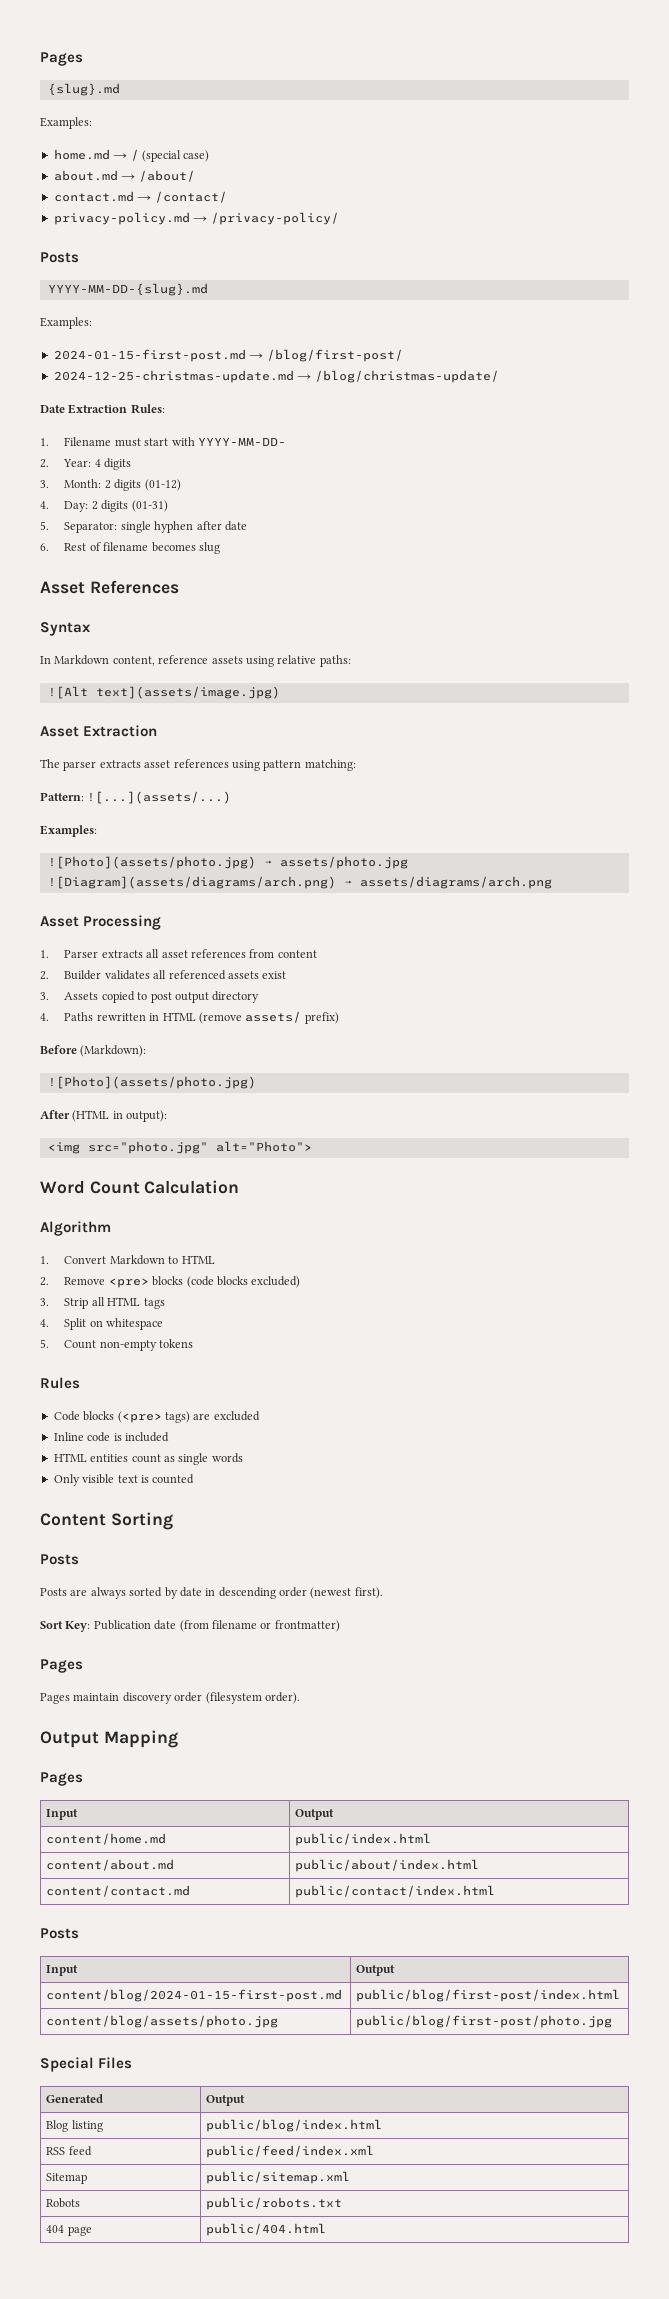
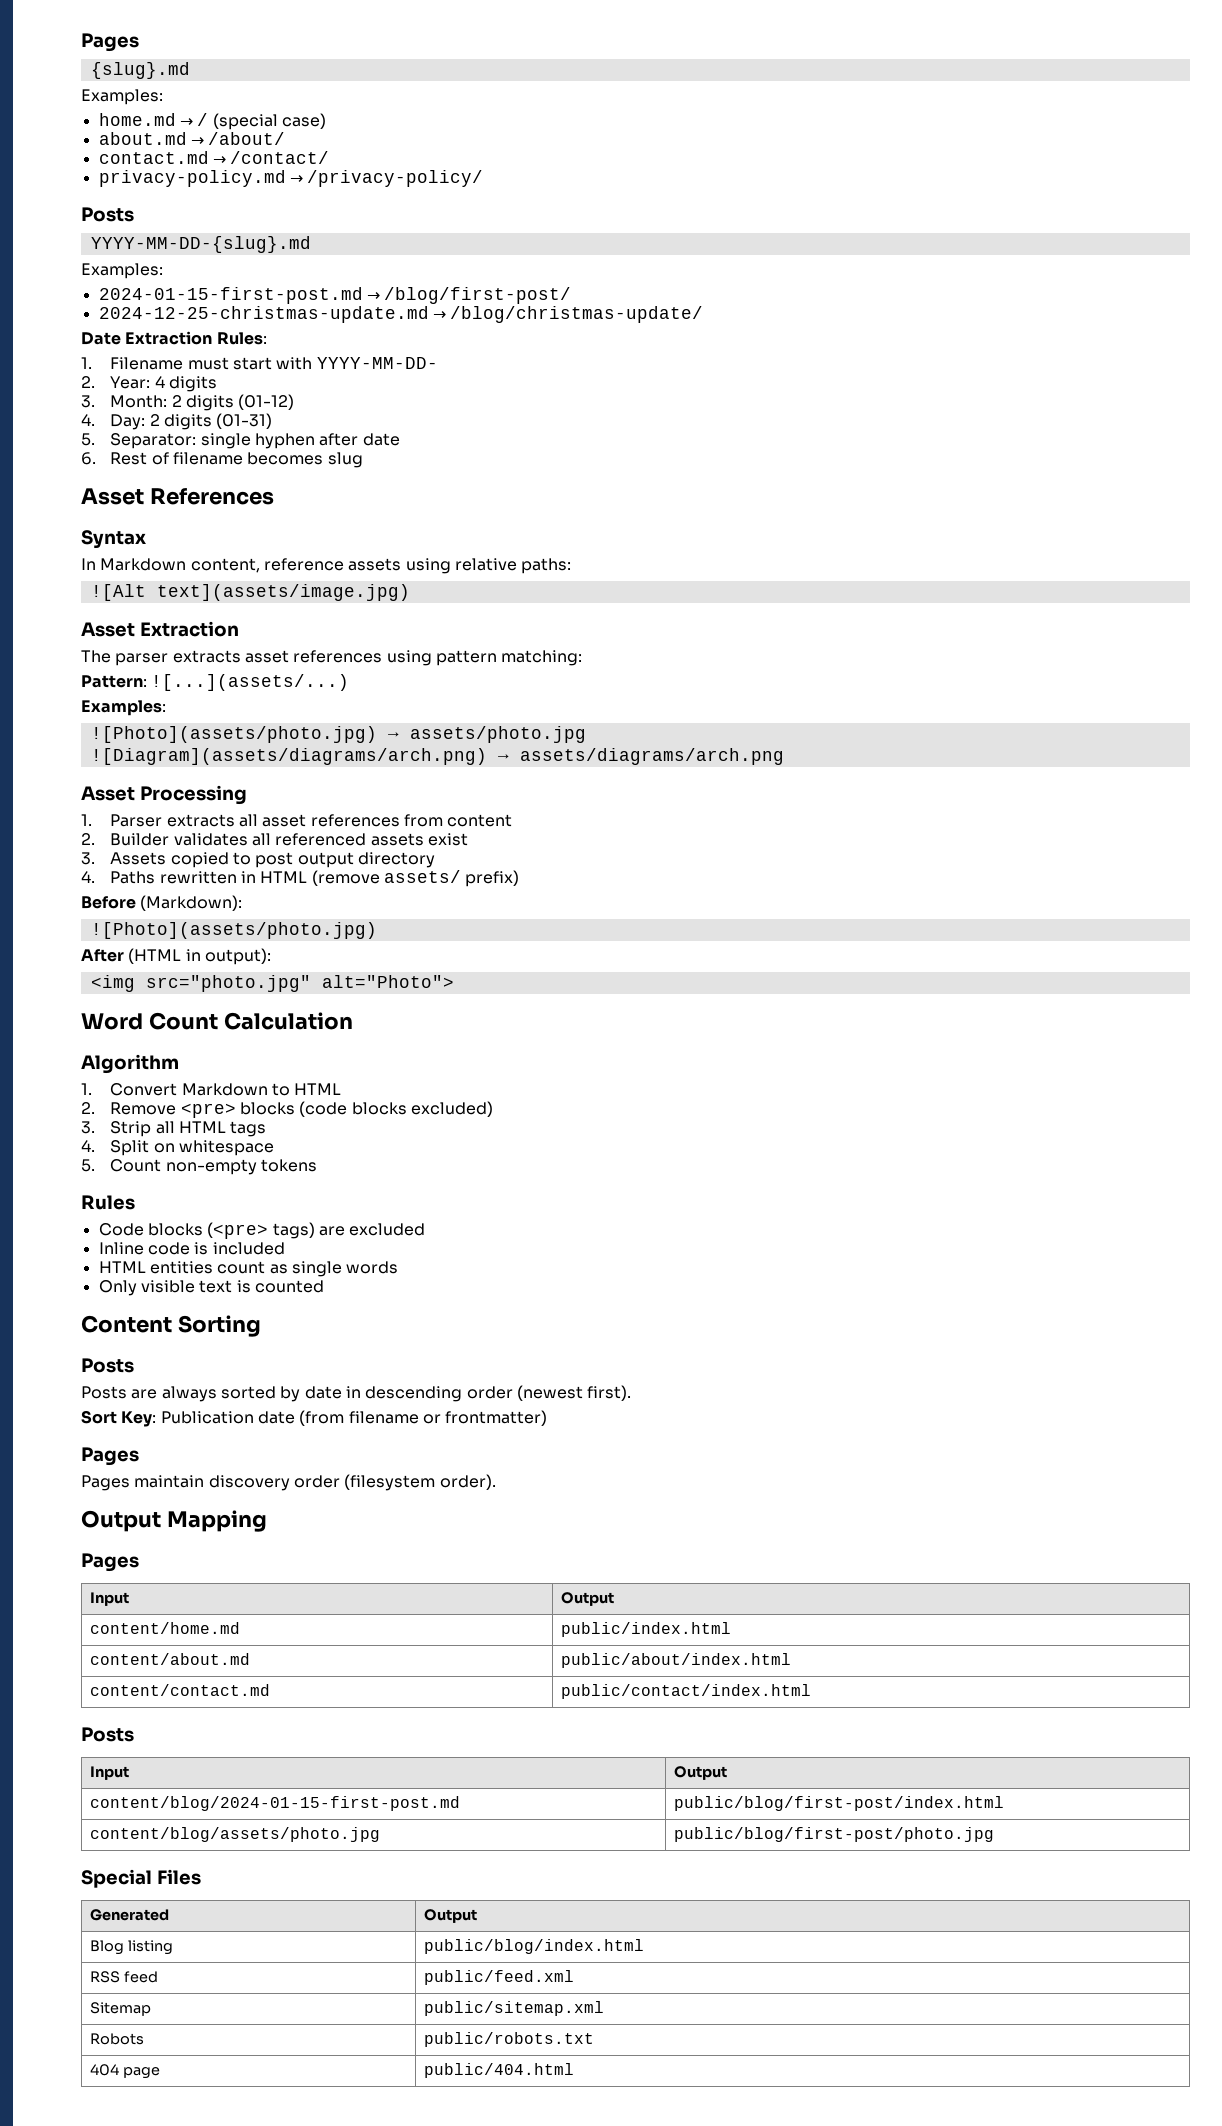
[206,2145,375,2158] public/feed/index.xml -> [424,1970,575,1985] public/feed.xml

